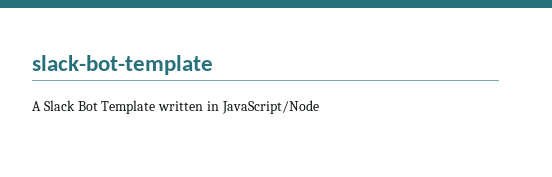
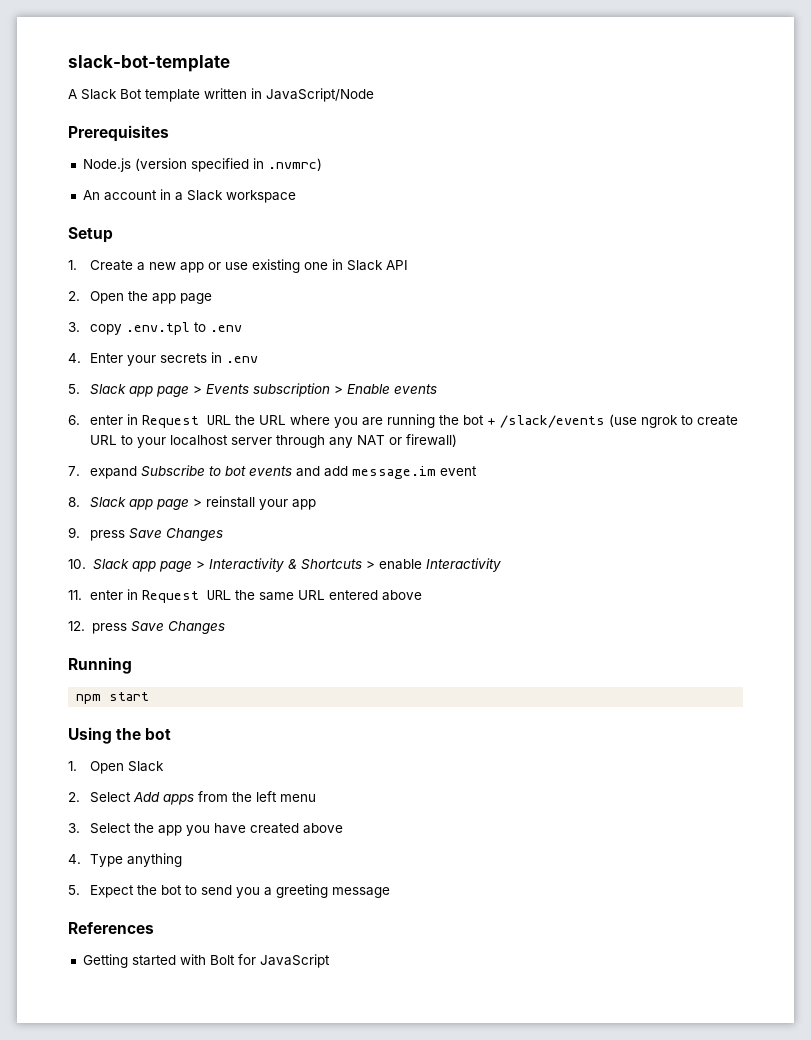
[101,100,156,114] Template -> [145,89,200,102] template
(319, 107) none -> [68,125,169,142] [82,158,322,172] [82,189,296,203] [68,227,113,243] [68,259,408,273] [68,291,212,304] [68,322,242,335] [68,352,258,366] [68,383,437,397] [68,414,738,428] [89,434,457,448] [68,465,477,479] [68,496,316,510] [68,527,223,541] [68,558,501,572] [68,589,422,603] [68,621,225,634] [68,657,132,674] [76,692,150,704] [68,727,172,744] [68,761,164,774] [68,791,316,805] [68,823,343,836] [68,853,182,867] [68,884,390,898] [68,922,154,934] [82,954,330,968] // Prerequisites // Node.js (version specified in .nvmrc) // An account in a Slack workspace // Setup // 1. Create a new app or use existing one in Slack API // 2. Open the app page // 3. copy .env.tpl to .env // 4. Enter your secrets in .env // 5. Slack app page > Events subscription > Enable events // 6. enter in Request URL the URL where you are running the bot + /slack/events (use ngrok to create URL to your localhost server through any NAT or firewall) // 7. expand Subscribe to bot events and add message.im event // 8. Slack app page > reinstall your app // 9. press Save Changes // 10. Slack app page > Interactivity & Shortcuts > enable Interactivity // 11. enter in Request URL the same URL entered above // 12. press Save Changes // Running // npm start // Using the bot // 1. Open Slack // 2. Select Add apps from the left menu // 3. Select the app you have created above // 4. Type anything // 5. Expect the bot to send you a greeting message // References // Getting started with Bolt for JavaScript

